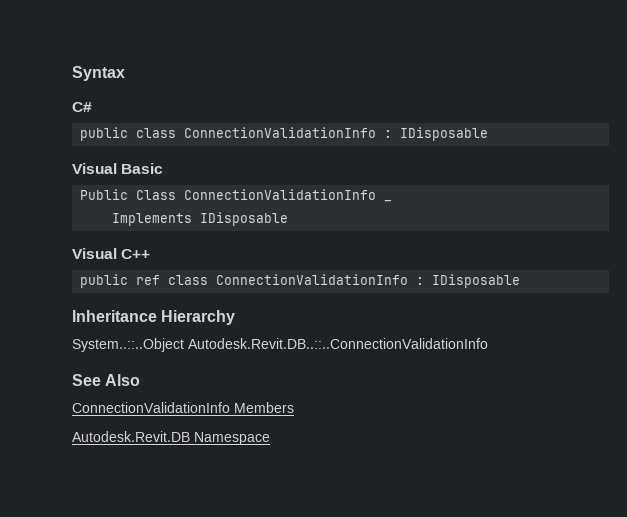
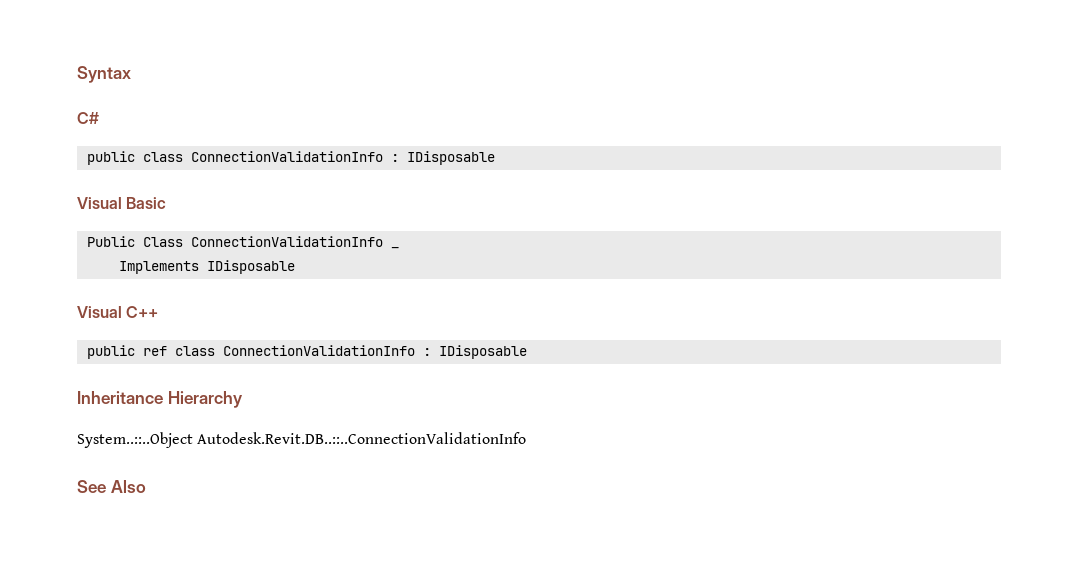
[72,402,294,413] [72,431,270,445] // ConnectionValidationInfo Members // Autodesk.Revit.DB Namespace -> (146, 486) none

